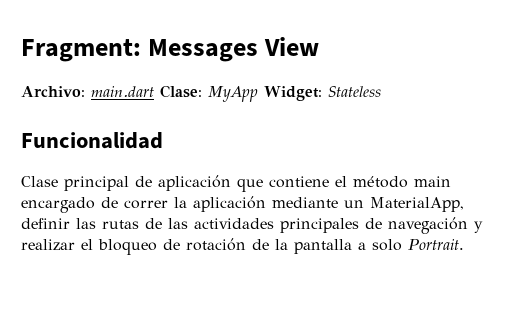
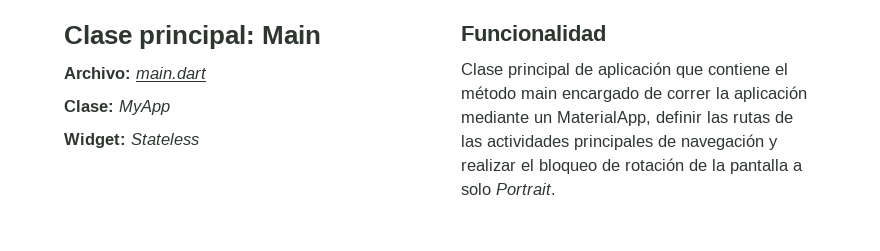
[21,37,320,62] Fragment: Messages View -> [64,25,322,49] Clase principal: Main
(154, 91) none -> (207, 73) //
(258, 94) none -> (170, 107) //

